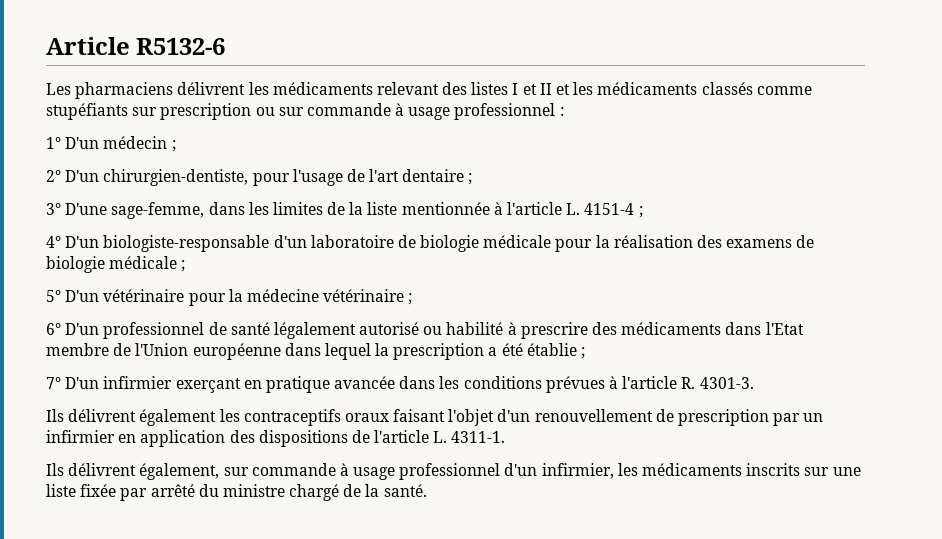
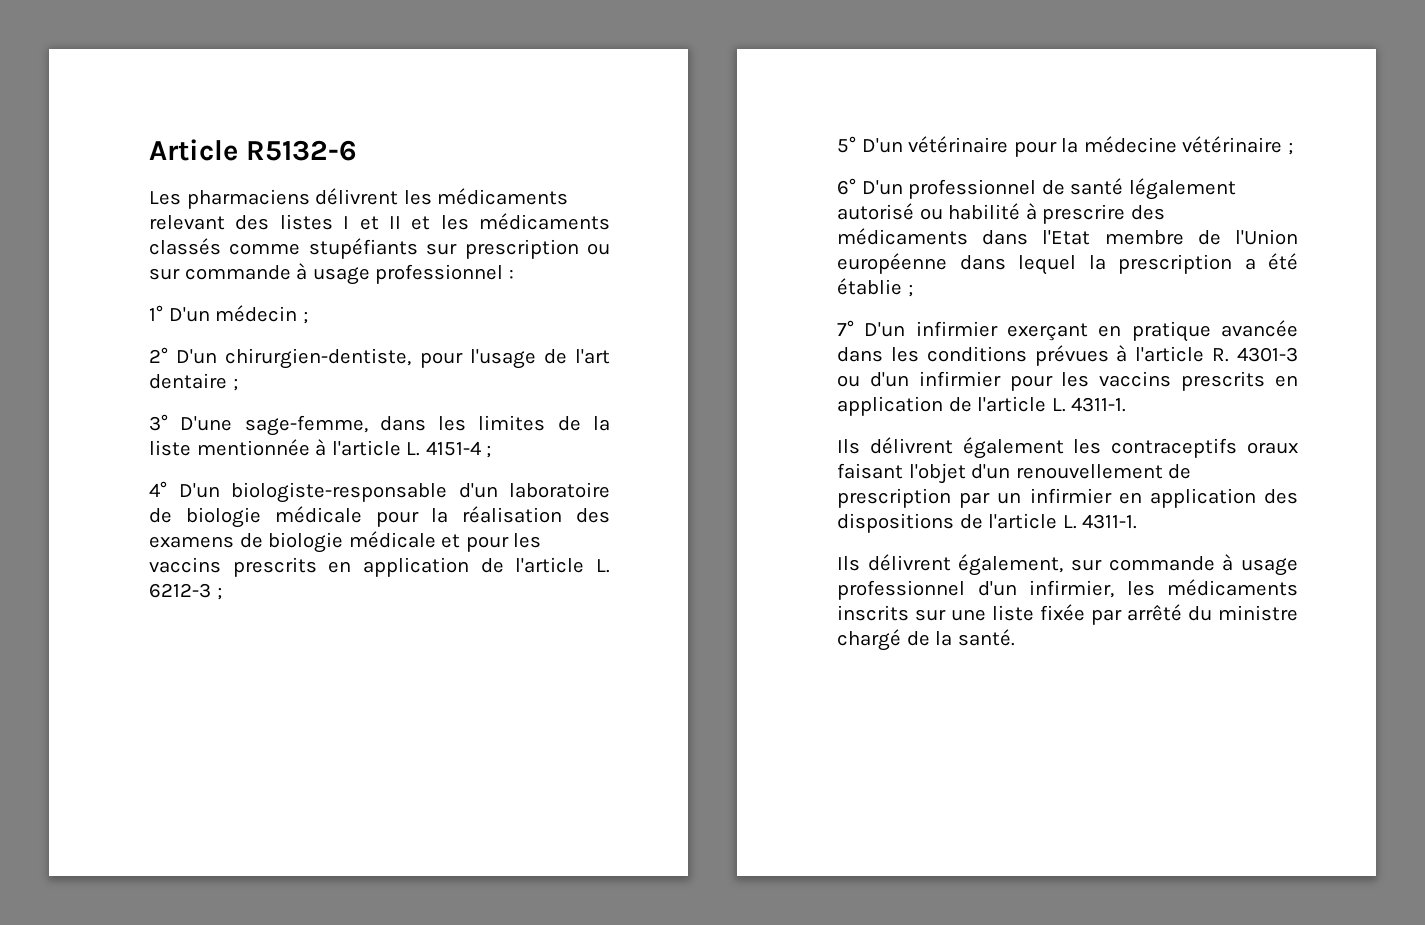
(178, 262) none -> [441,533,542,552] [149,557,611,577] [149,583,211,598] et pour les vaccins prescrits en application de l'article L. 6212-3
[699,377,754,389] 4301-3. -> [1237,347,1298,362] [837,371,1298,391] [837,396,1127,416] 4301-3 ou d'un infirmier pour les vaccins prescrits en application de l'article L. 4311-1.

